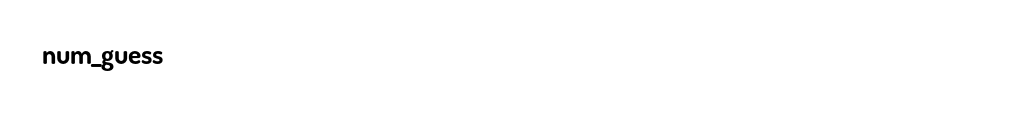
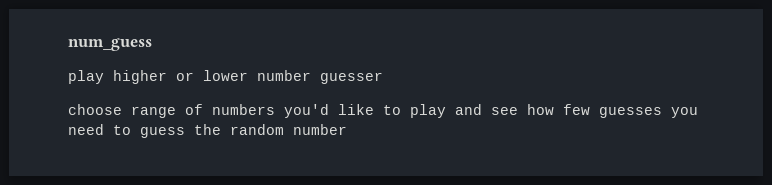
(163, 60) none -> [68,70,383,84] [68,104,698,118] [68,124,347,138] // play higher or lower number guesser // choose range of numbers you'd like to play and see how few guesses you need to guess the random number

